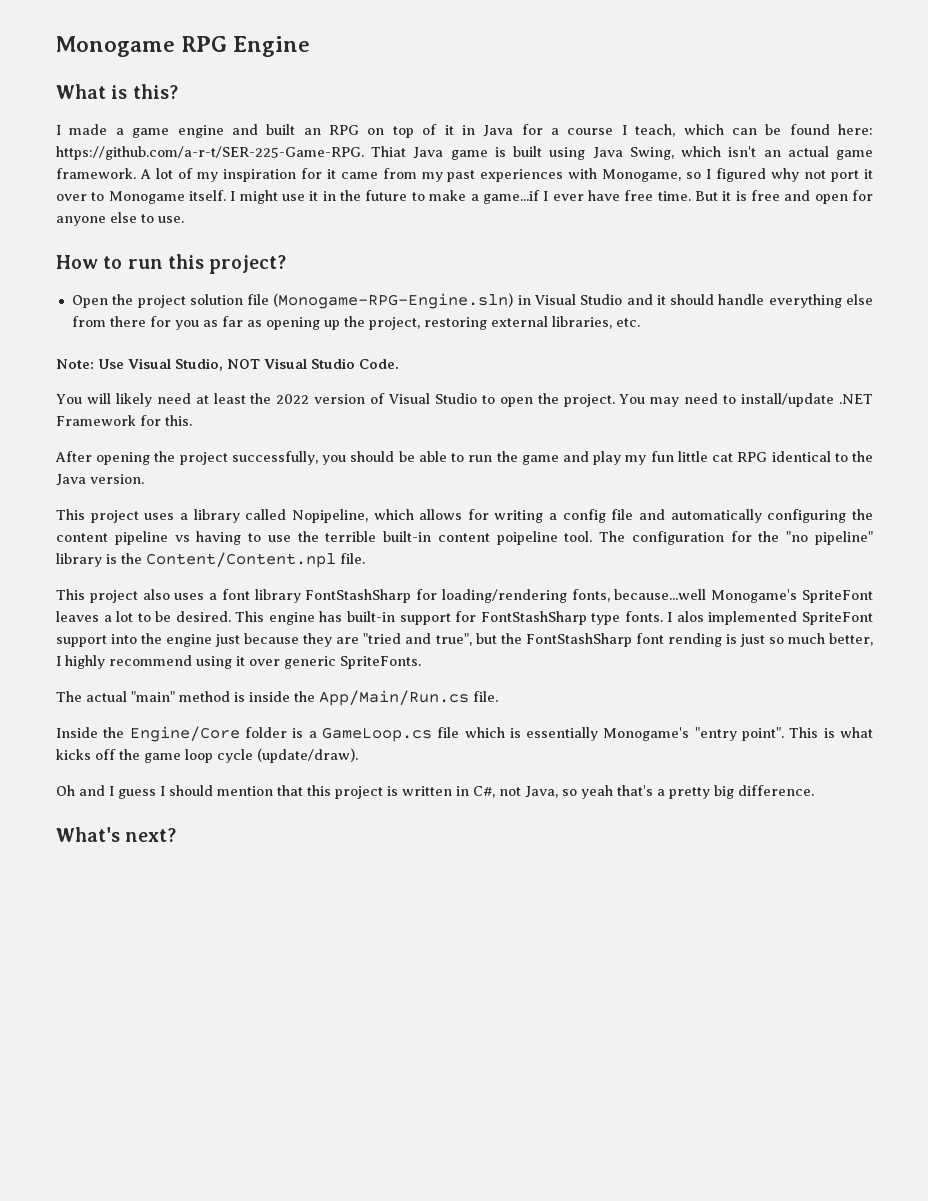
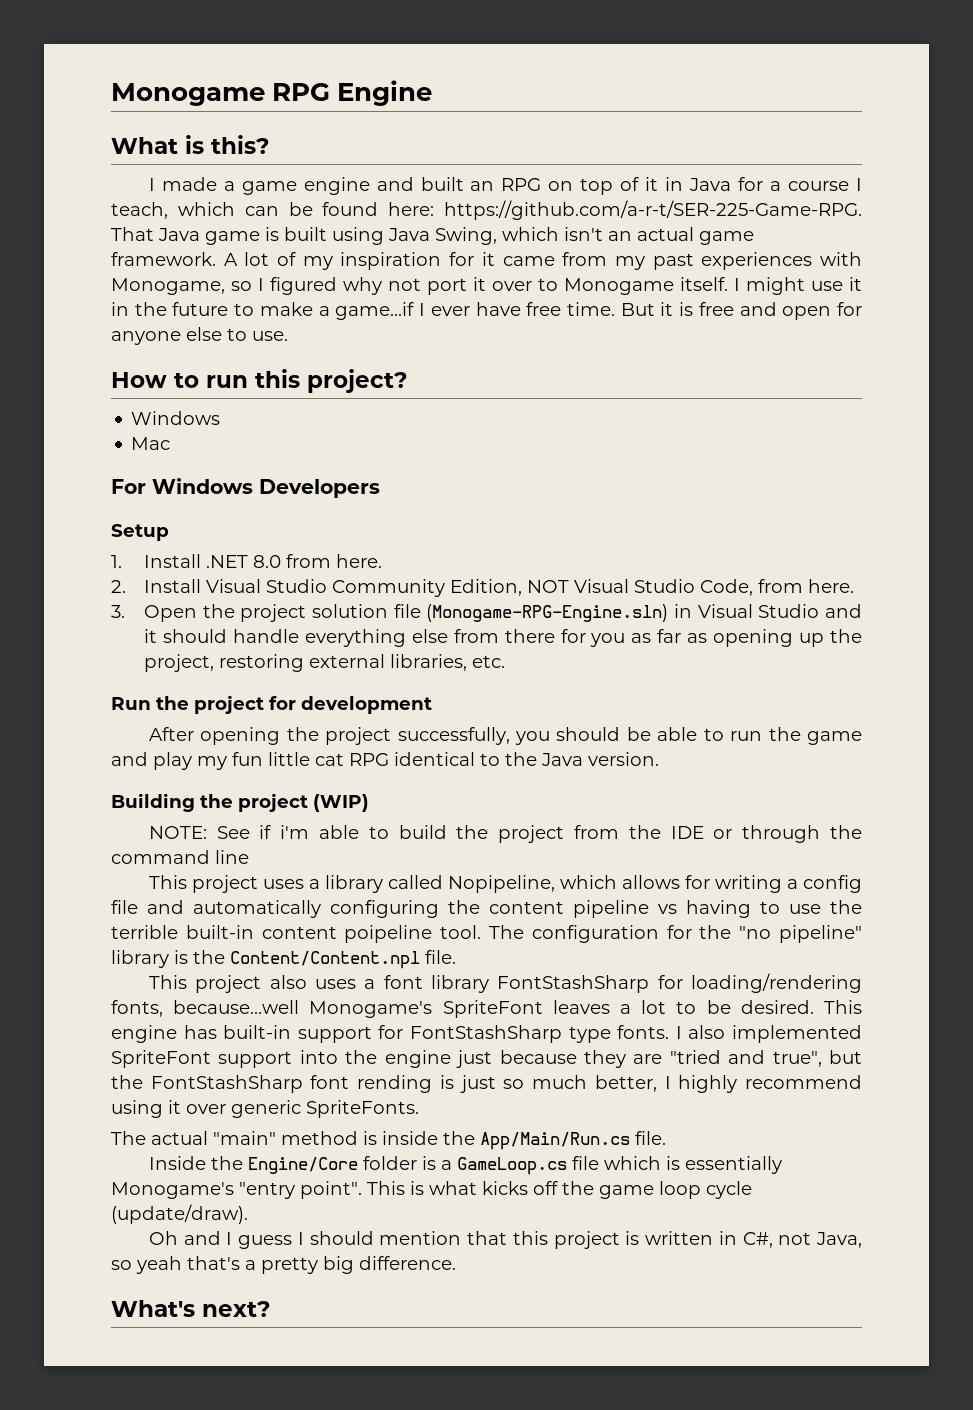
[371,146,407,157] Thiat -> [111,227,154,241] That
(287, 264) none -> [131,411,221,425] [131,437,171,450] [111,478,380,498] [111,524,169,541] [111,554,383,568] [111,579,855,597] [111,605,125,618] Windows // Mac // For Windows Developers // Setup // 1. Install .NET 8.0 from here. // 2. Install Visual Studio Community Edition, NOT Visual Studio Code, from here. // 3.
[56,358,399,371] [56,393,873,407] [56,415,192,426] Note: Use Visual Studio, NOT Visual Studio Code. // You will likely need at least the 2022 version of Visual Studio to open the project. You may need to install/update .NET Framework for this. -> [111,695,432,714] Run the project for development
(144, 479) none -> [111,793,369,812] [148,825,863,843] [111,850,249,864] // Building the project (WIP) // NOTE: See if i'm able to build the project from the IDE or through the command line
[676,611,704,622] alos -> [688,1025,726,1039] also

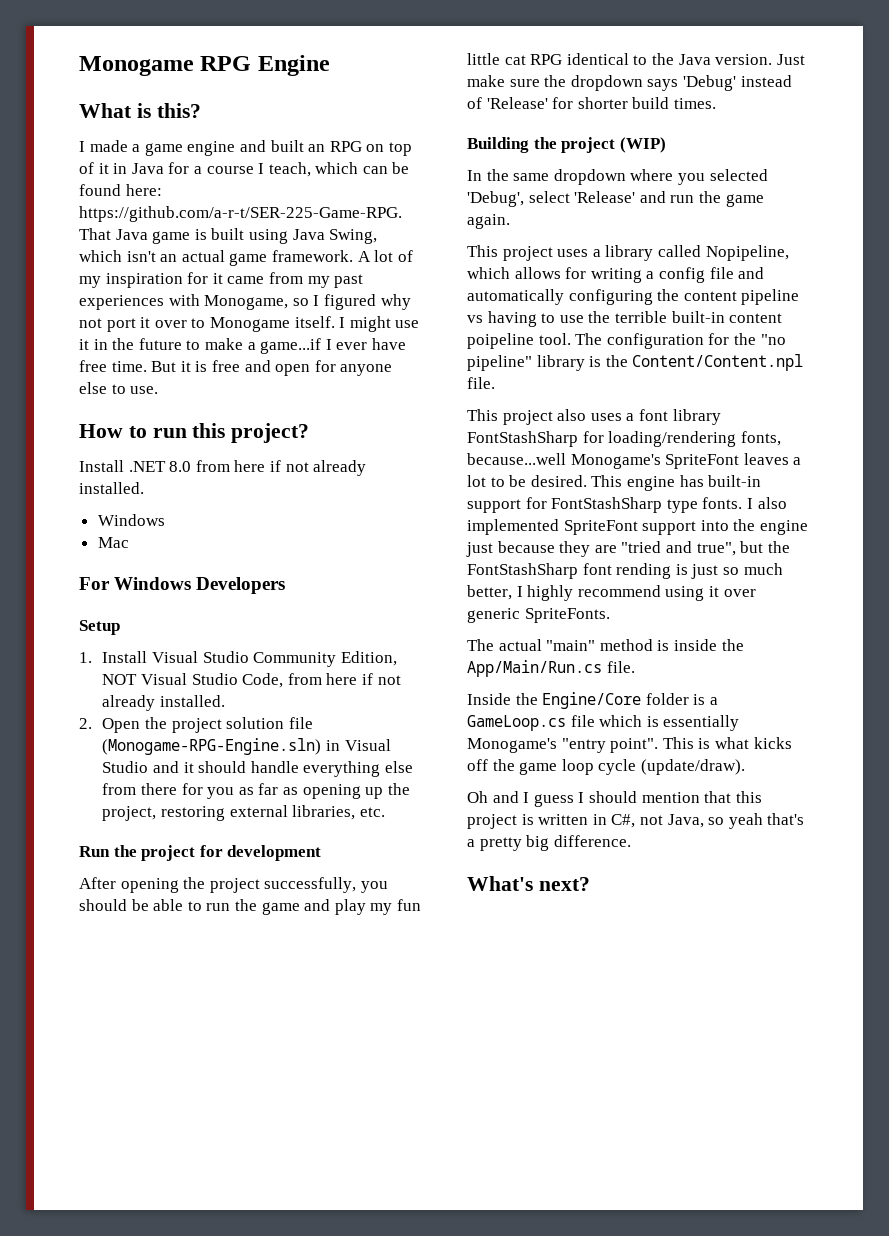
(408, 381) none -> [79,460,367,476] [79,482,144,494] // Install .NET 8.0 from here if not already installed.
[206,554,383,568] [111,579,202,593] .NET 8.0 from here. // 2. Install -> (148, 657) none
[808,579,855,593] [111,605,125,618] here. // 3. -> [326,673,401,685] [102,695,225,711] [79,718,92,729] here if not already installed. // 2.
[111,793,369,812] [148,825,863,843] [111,850,249,864] // Building the project (WIP) // NOTE: See if i'm able to build the project from the IDE or through the command line -> [776,54,805,65] [467,75,792,91] [467,97,716,109] [467,137,666,153] [467,169,768,185] [467,191,764,207] [467,214,510,229] Just make sure the dropdown says 'Debug' instead of 'Release' for shorter build times. // Building the project (WIP) // In the same dropdown where you selected 'Debug', select 'Release' and run the game again.

